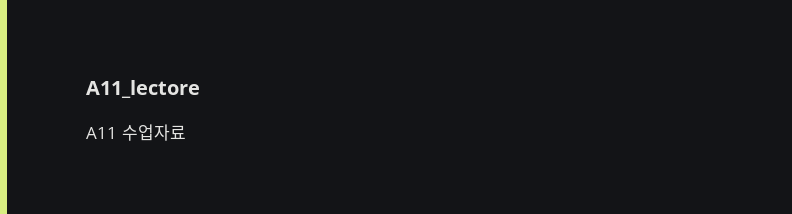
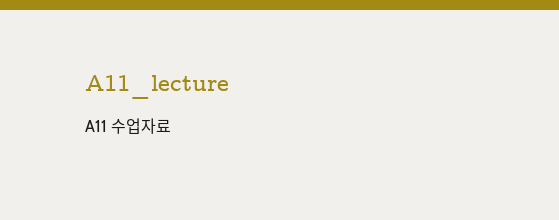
[86,80,200,98] A11_lectore -> [85,75,229,99] A11_lecture

